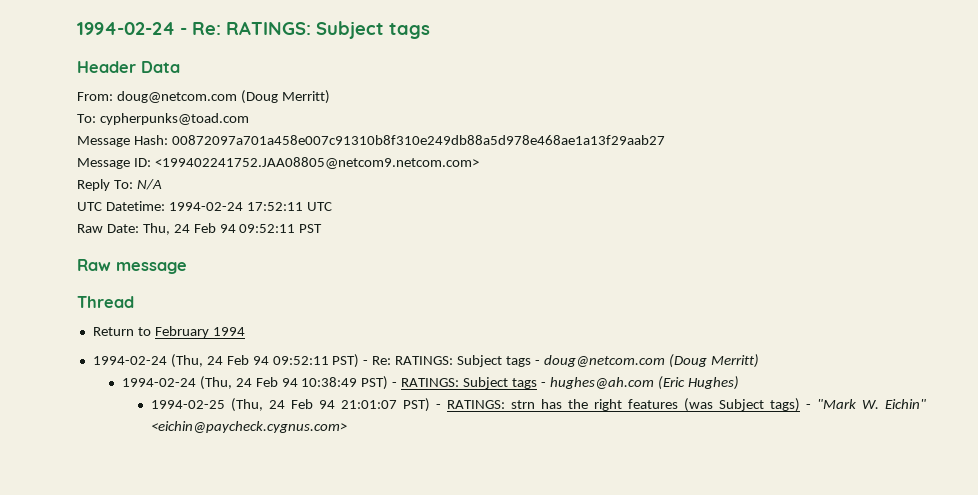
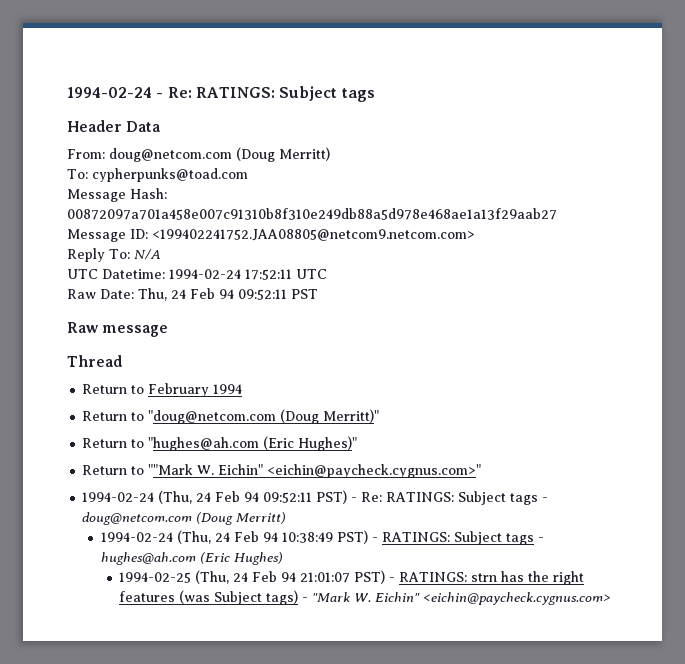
(245, 331) none -> [82,409,380,424] [82,436,358,451] [82,464,482,478] // Return to "doug@netcom.com (Doug Merritt)" // Return to "hughes@ah.com (Eric Hughes)" // Return to ""Mark W. Eichin" <eichin@paycheck.cygnus.com>"

